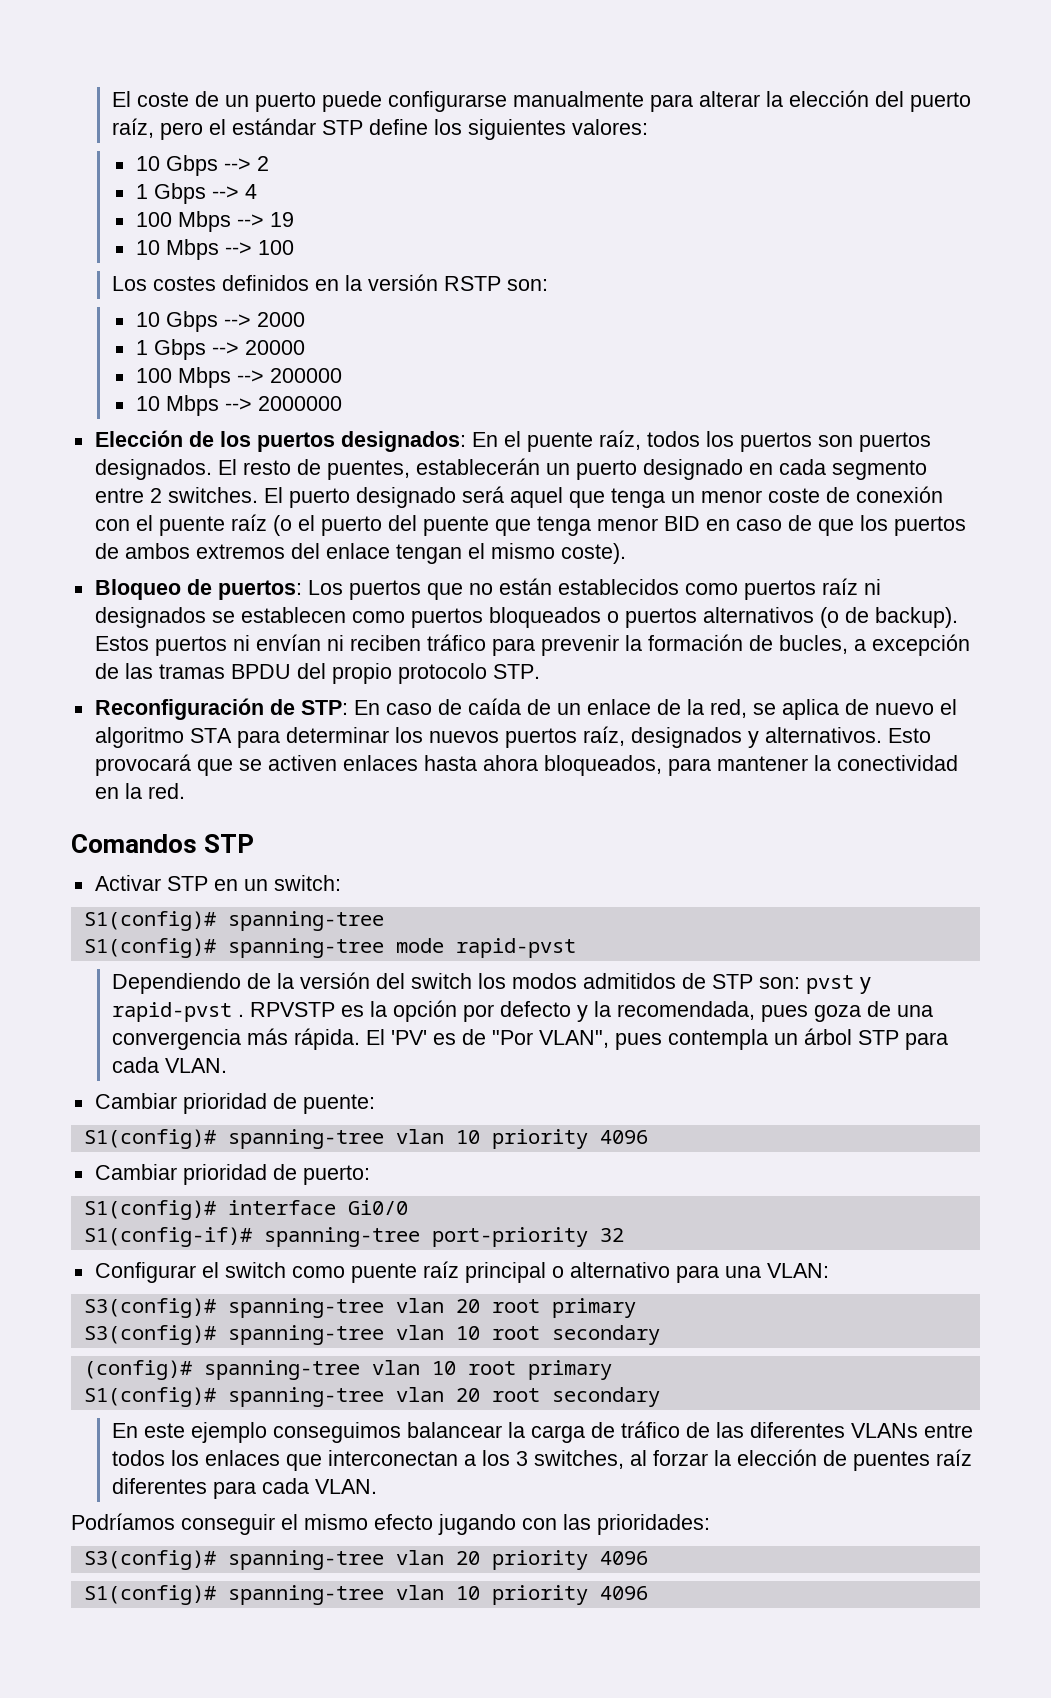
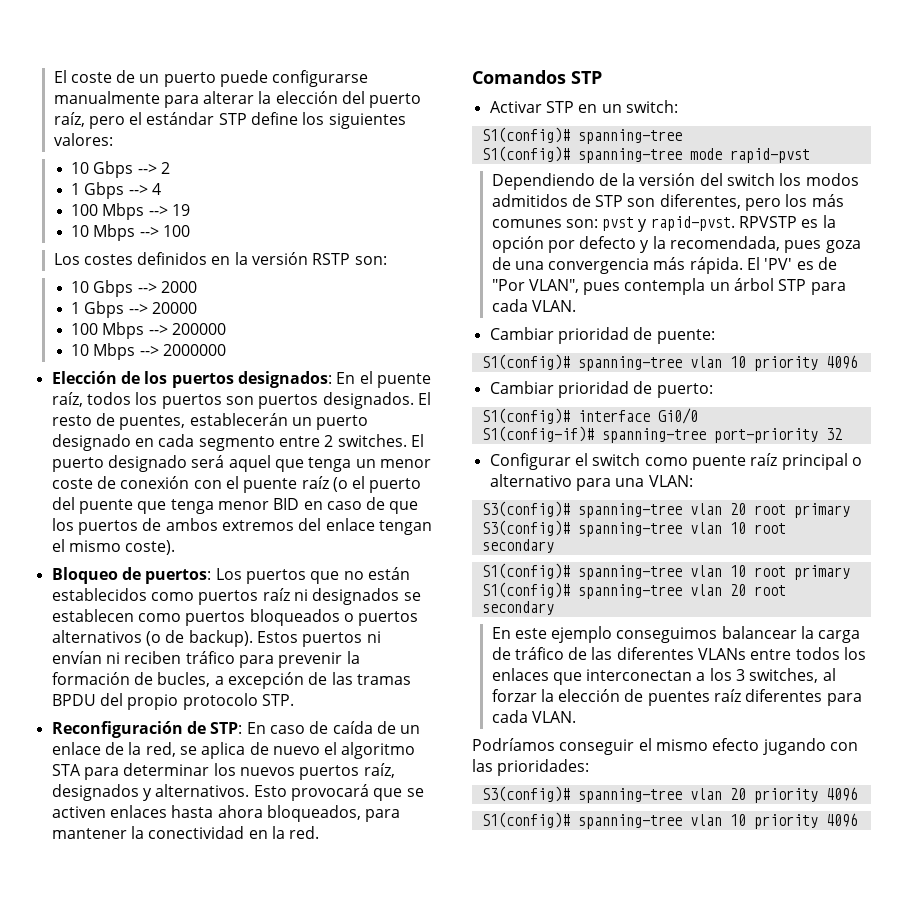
(754, 981) none -> [627,194,844,211] [491,219,562,228] son diferentes, pero los más comunes
[112,1002,245,1022] rapid-pvst . -> [650,216,735,231] rapid-pvst.
[83,1360,192,1380] (config)# -> [481,563,570,579] S1(config)#

